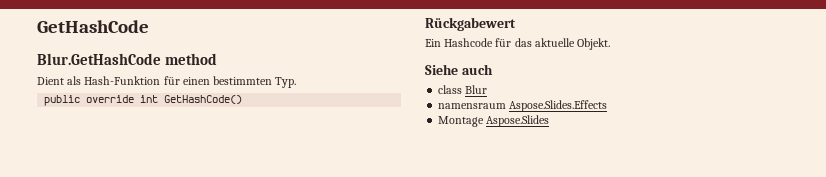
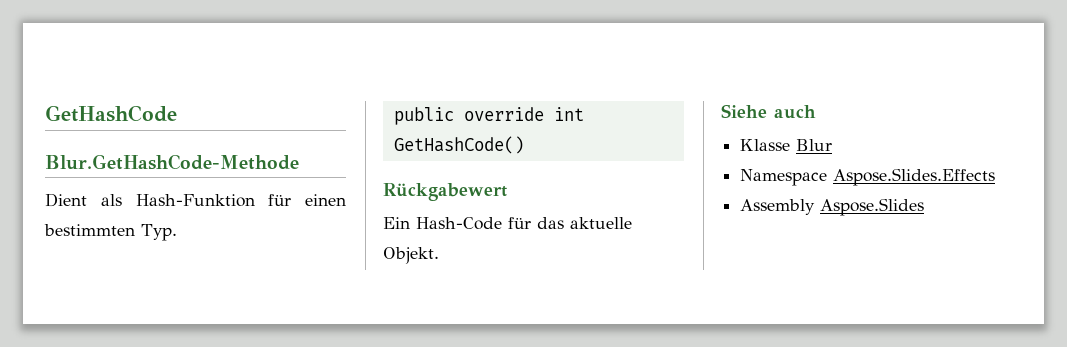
[37,53,218,65] Blur.GetHashCode method -> [45,154,299,170] Blur.GetHashCode-Methode
[444,38,494,47] Hashcode -> [416,217,502,230] Hash-Code
[438,85,463,94] class -> [740,139,791,151] Klasse
[438,103,507,109] namensraum -> [740,169,828,186] Namespace
[438,116,485,127] Montage -> [740,199,816,215] Assembly

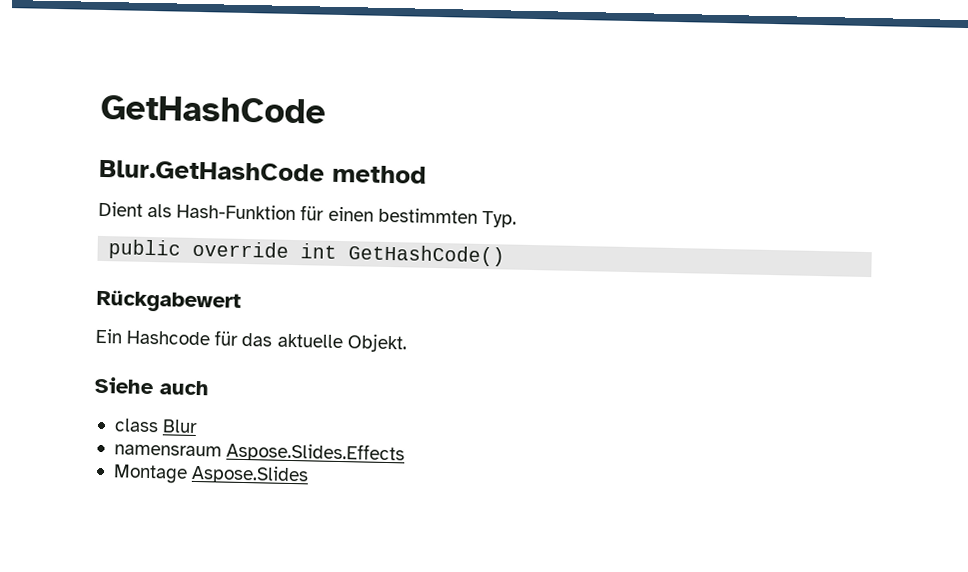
[45,154,299,170] Blur.GetHashCode-Methode -> [99,159,427,184] Blur.GetHashCode method
[416,217,502,230] Hash-Code -> [126,330,211,346] Hashcode
[740,139,791,151] Klasse -> [113,418,159,433] class
[740,169,828,186] Namespace -> [113,444,222,457] namensraum
[740,199,816,215] Assembly -> [112,464,188,484] Montage

